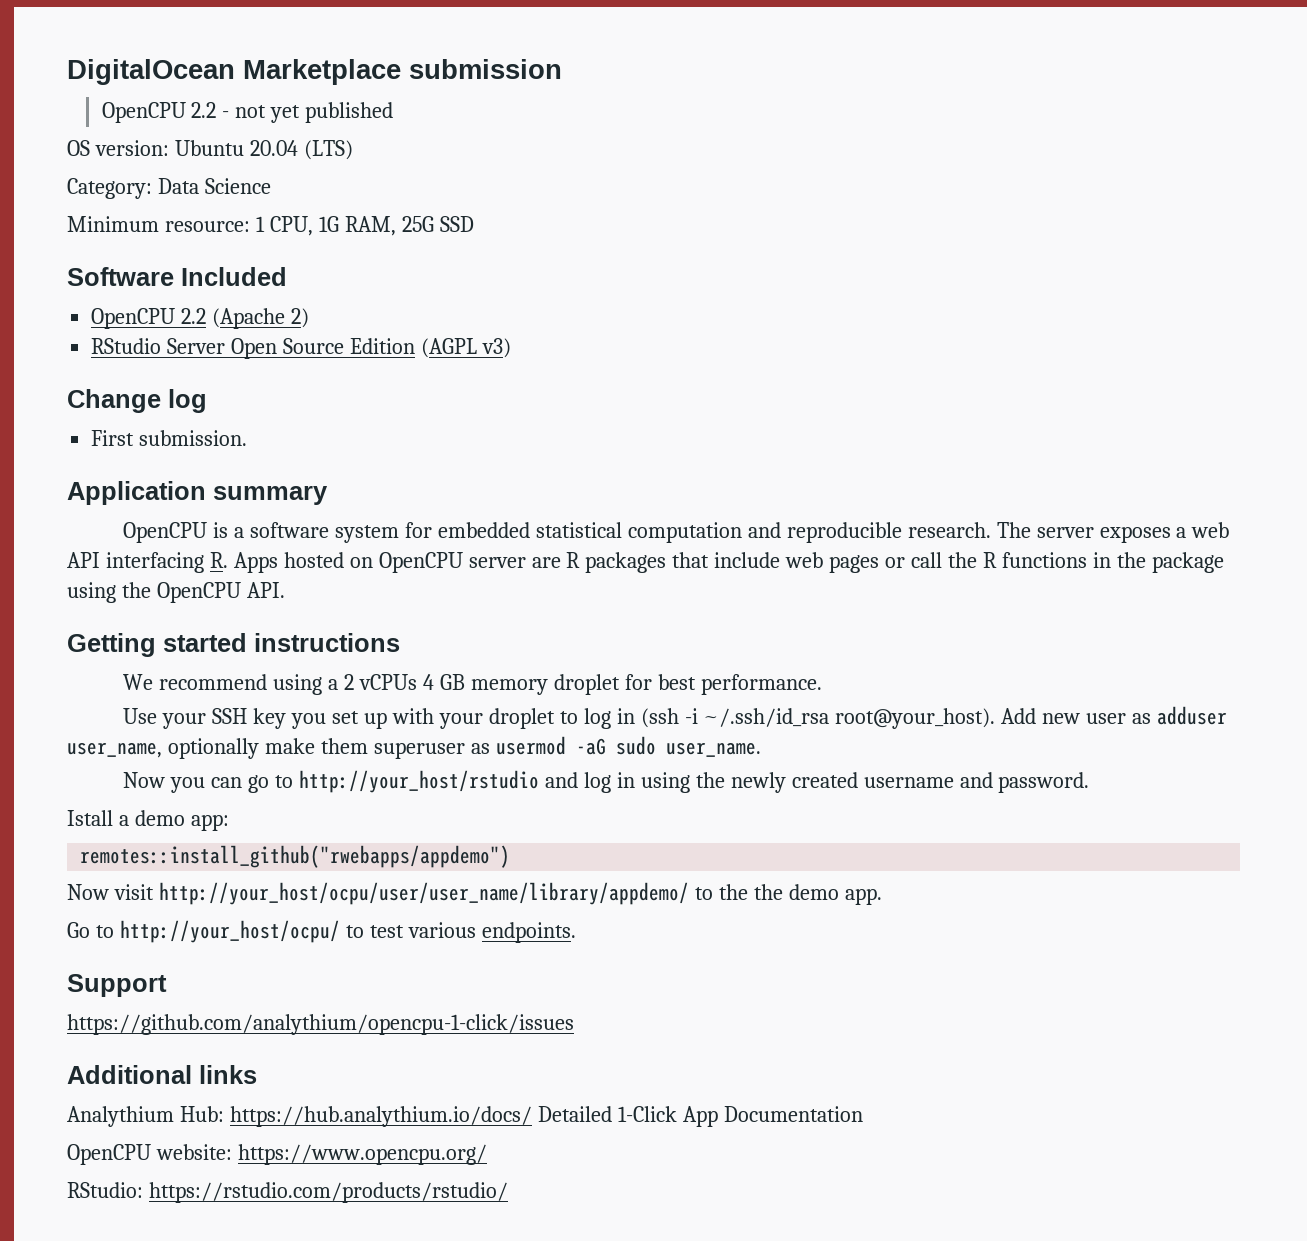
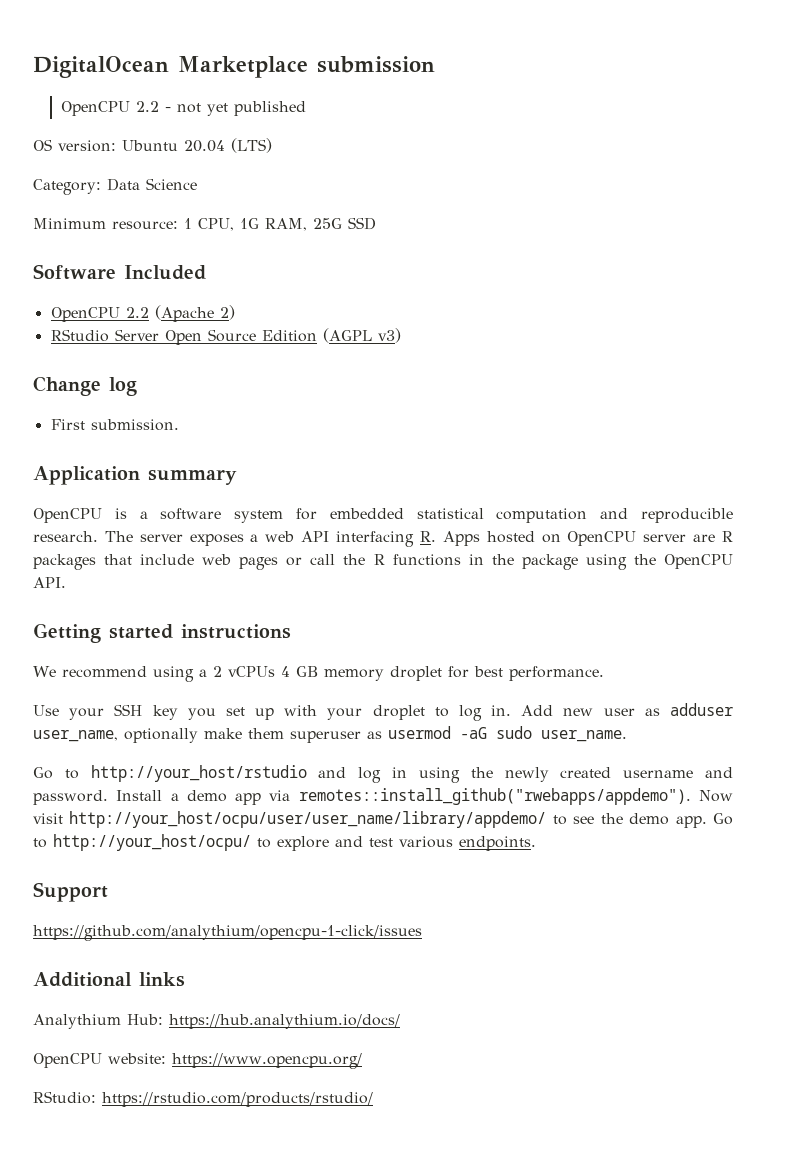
[616,708,996,729] in (ssh -i ~/.ssh/id_rsa root@your_host). -> [491,705,512,716] in.
[123,772,270,793] Now you can go -> [33,767,53,779] Go
[67,810,113,826] // Istall -> [116,790,163,801] Install
[190,814,229,831] [80,845,511,868] app: // remotes::install_github("rwebapps/appdemo") // -> [235,788,691,805] app via remotes::install_github("rwebapps/appdemo").
[718,884,748,900] the -> [573,816,595,824] see
(882, 896) // -> (707, 822) none
(364, 931) none -> [277,836,363,851] explore and
[537,1106,863,1127] Detailed 1-Click App Documentation -> (400, 1021) none

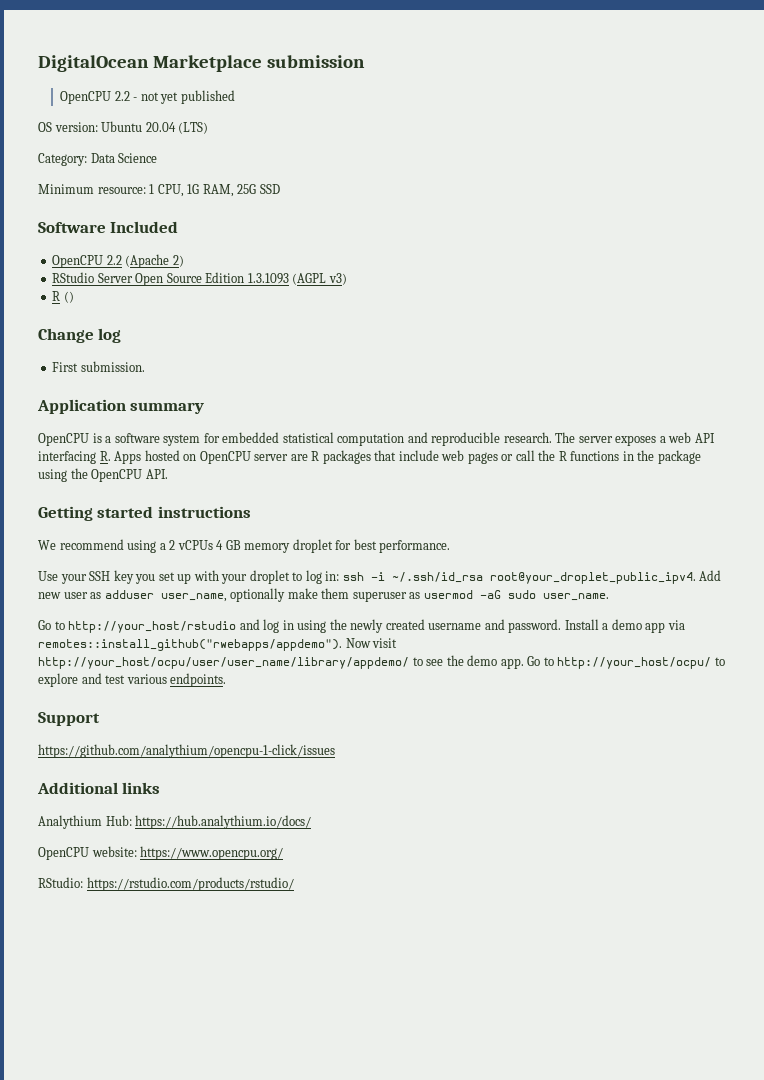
(317, 336) none -> [247,273,289,284] 1.3.1093
(401, 335) none -> [52,291,74,303] // R ()
[491,705,512,716] in. -> [325,571,696,584] in: ssh -i ~/.ssh/id_rsa root@your_droplet_public_ipv4.

